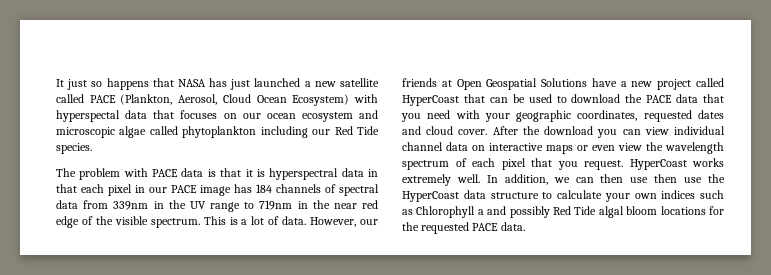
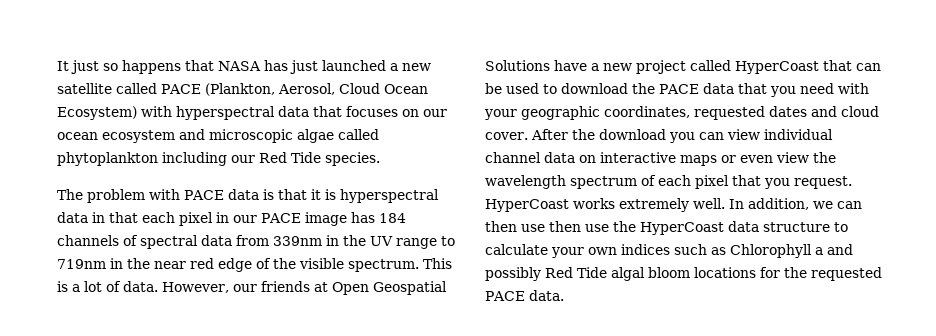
[56,110,120,122] hyperspectal -> [176,106,275,120] hyperspectral

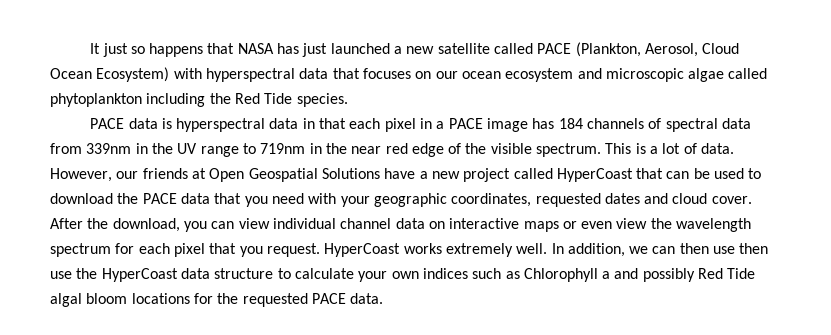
[231,155,255,163] our -> [209,93,231,104] the
[57,189,321,203] The problem with PACE data is that it -> [90,118,158,129] PACE data
[233,215,257,223] our -> [436,121,445,129] a
[598,129,666,140] download -> [112,218,180,232] download,
[641,175,656,186] of -> [115,243,135,254] for

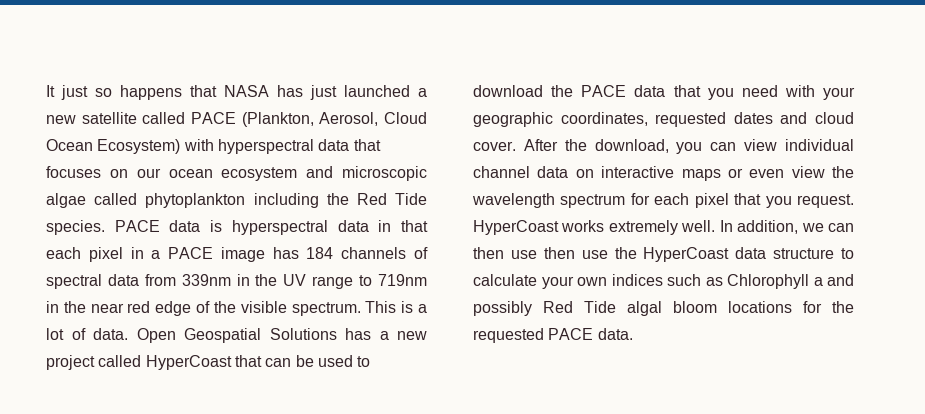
(348, 100) // -> (105, 227) none
[50,168,206,182] However, our friends at -> (128, 334) none
[384,168,416,179] have -> [345,328,371,340] has

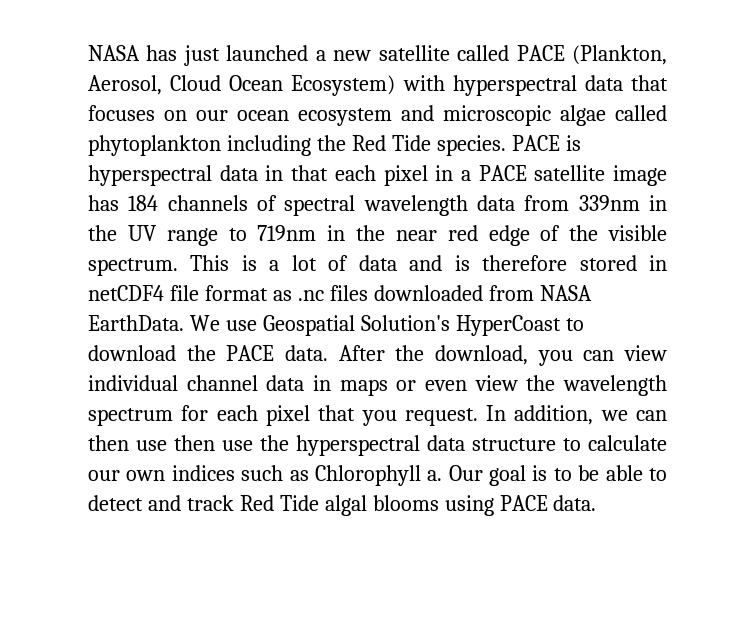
[46,85,217,100] It just so happens that -> (88, 53) none
[169,220,201,232] data -> (560, 143) none
(214, 253) none -> [534,165,606,181] satellite
(102, 281) none -> [363,195,468,216] wavelength
[93,328,427,343] [46,355,371,370] [473,85,855,100] [473,112,854,127] [473,141,516,151] data. Open Geospatial Solutions has a new project called HyperCoast that can be used to download the PACE data that you need with your geographic coordinates, requested dates and cloud cover. -> [358,255,667,271] [88,285,592,301] [88,315,584,336] [88,345,328,361] data and is therefore stored in netCDF4 file format as .nc files downloaded from NASA EarthData. We use Geospatial Solution's HyperCoast to download the PACE data.
[575,166,675,178] on interactive -> [313,375,331,391] in
[473,220,716,235] HyperCoast works extremely well. -> (478, 417) none
[643,247,730,262] HyperCoast -> [296,435,420,456] hyperspectral
[541,276,574,289] your -> [88,470,120,481] our
[813,274,854,286] [473,301,854,316] [473,328,544,343] a and possibly Red Tide algal bloom locations for the requested -> [427,465,667,486] [88,495,494,516] a. Our goal is to be able to detect and track Red Tide algal blooms using

